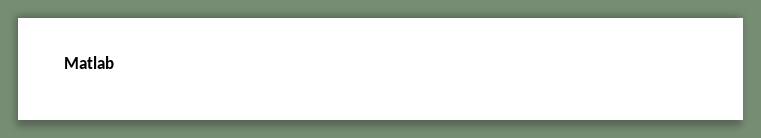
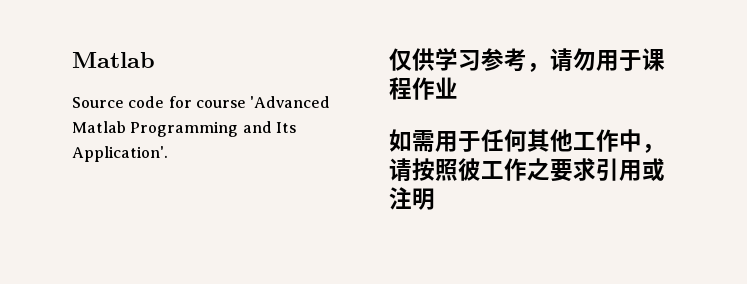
[64,56,114,69] Matlab -> [72,52,155,68] [72,96,331,108] [72,121,296,137] [72,146,168,162] [389,48,665,72] [389,77,458,100] [389,129,665,153] [389,158,665,182] [389,187,435,210] Matlab // Source code for course 'Advanced Matlab Programming and Its Application'. // 仅供学习参考，请勿用于课程作业 // 如需用于任何其他工作中，请按照彼工作之要求引用或注明

